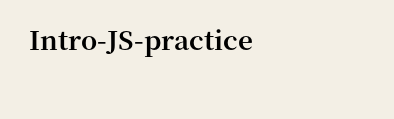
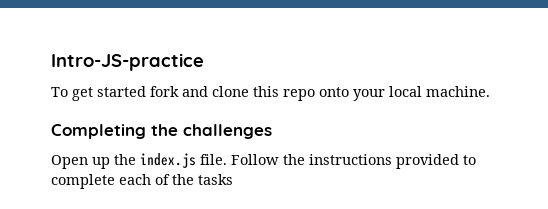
(253, 43) none -> [51,86,490,101] [51,124,272,139] [51,153,476,169] [51,174,233,189] // To get started fork and clone this repo onto your local machine. // Completing the challenges // Open up the index.js file. Follow the instructions provided to complete each of the tasks

